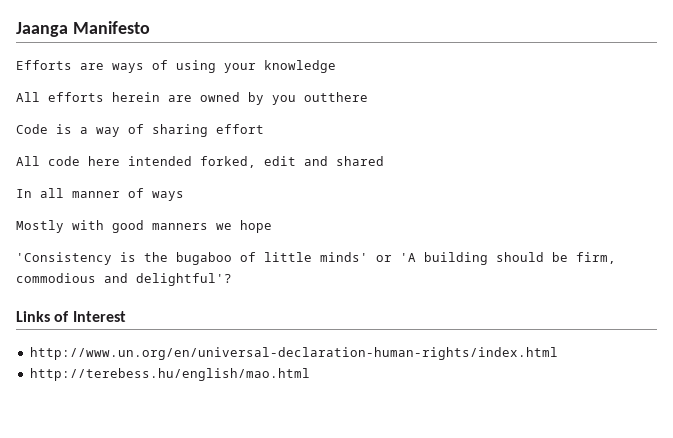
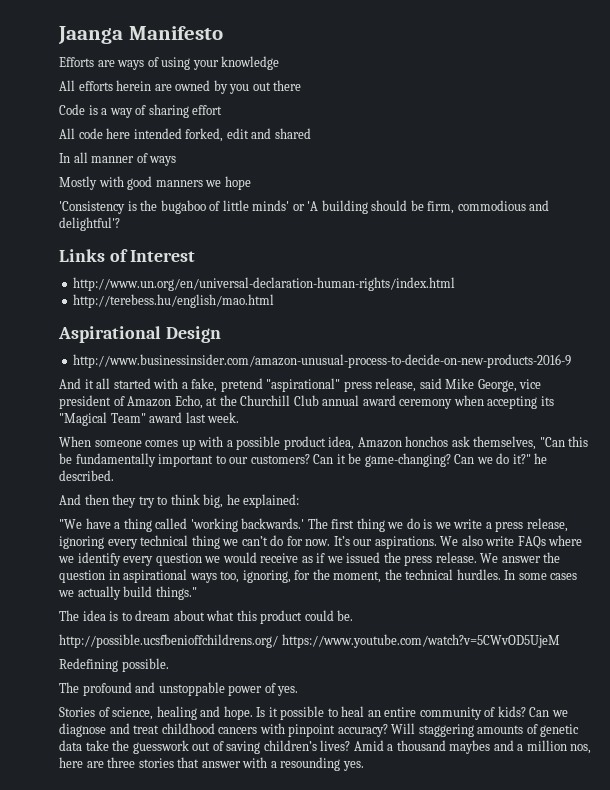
[304,92,368,102] outthere -> [252,80,302,91] out there
(310, 374) none -> [58,326,221,343] [73,354,572,368] [59,378,542,392] [59,395,554,409] [59,412,240,426] [59,436,589,450] [59,453,548,467] [59,470,114,481] [59,494,300,508] [59,518,568,532] [59,535,583,549] [58,552,561,566] [59,569,578,583] [58,586,197,600] [59,610,354,624] [59,634,560,648] [59,658,169,672] [59,682,299,696] [59,706,568,720] [59,723,580,737] [59,740,592,754] [59,757,364,771] // Aspirational Design // http://www.businessinsider.com/amazon-unusual-process-to-decide-on-new-products-2016-9 // And it all started with a fake, pretend "aspirational" press release, said Mike George, vice president of Amazon Echo, at the Churchill Club annual award ceremony when accepting its "Magical Team" award last week. // When someone comes up with a possible product idea, Amazon honchos ask themselves, "Can this be fundamentally important to our customers? Can it be game-changing? Can we do it?" he described. // And then they try to think big, he explained: // "We have a thing called 'working backwards.' The first thing we do is we write a press release, ignoring every technical thing we can’t do for now. It’s our aspirations. We also write FAQs where we identify every question we would receive as if we issued the press release. We answer the question in aspirational ways too, ignoring, for the moment, the technical hurdles. In some cases we actually build things." // The idea is to dream about what this product could be. // http://possible.ucsfbenioffchildrens.org/ https://www.youtube.com/watch?v=5CWvOD5UjeM // Redefining possible. // The profound and unstoppable power of yes. // Stories of science, healing and hope. Is it possible to heal an entire community of kids? Can we diagnose and treat childhood cancers with pinpoint accuracy? Will staggering amounts of genetic data take the guesswork out of saving children’s lives? Amid a thousand maybes and a million nos, here are three stories that answer with a resounding yes.

